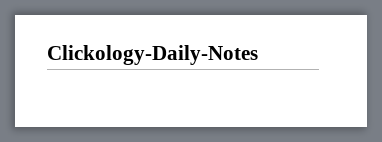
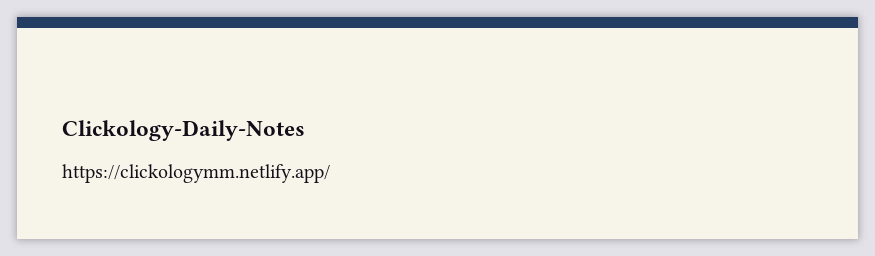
(258, 55) none -> [62,164,330,183] // https://clickologymm.netlify.app/

